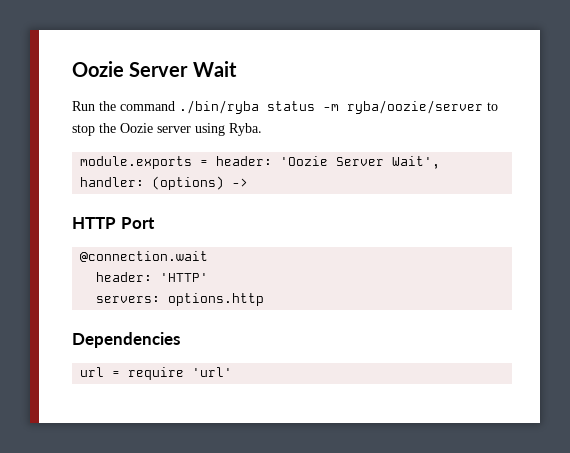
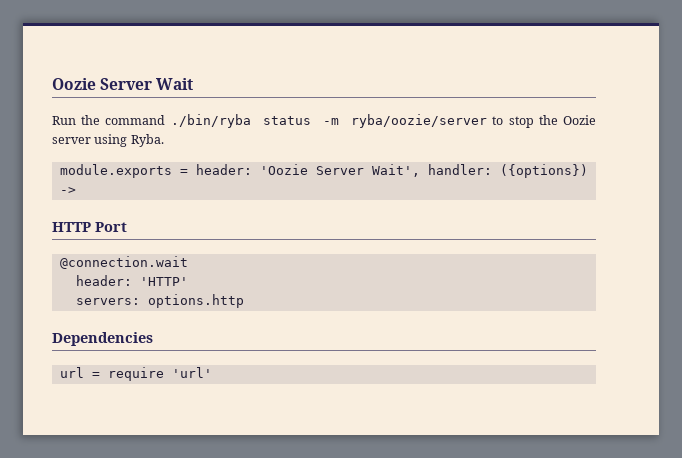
[152,176,225,190] (options) -> [499,164,588,178] ({options})

